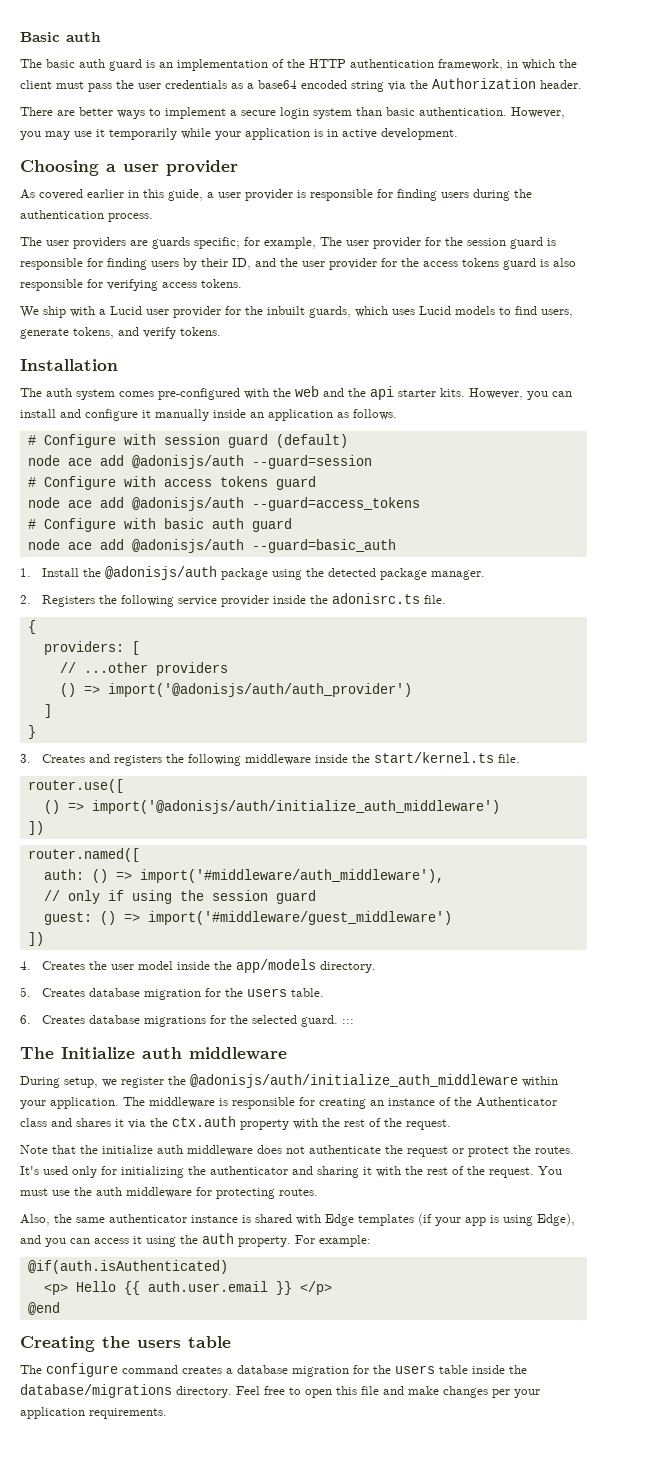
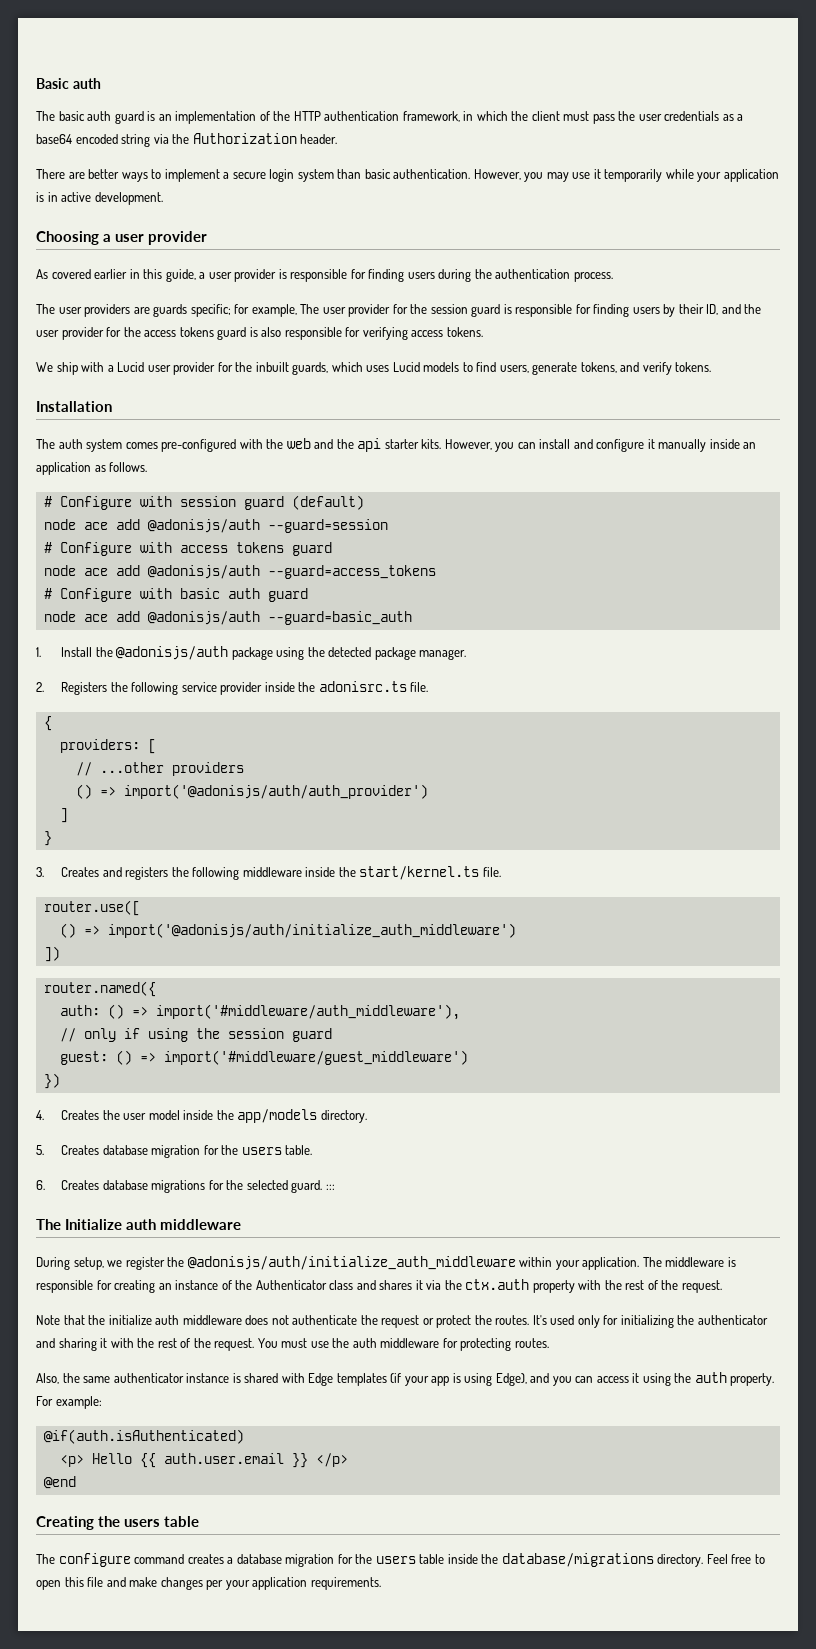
[27,848,140,862] router.named([ -> [43,981,156,997] router.named({
[27,932,44,946] ]) -> [43,1073,60,1089] })

